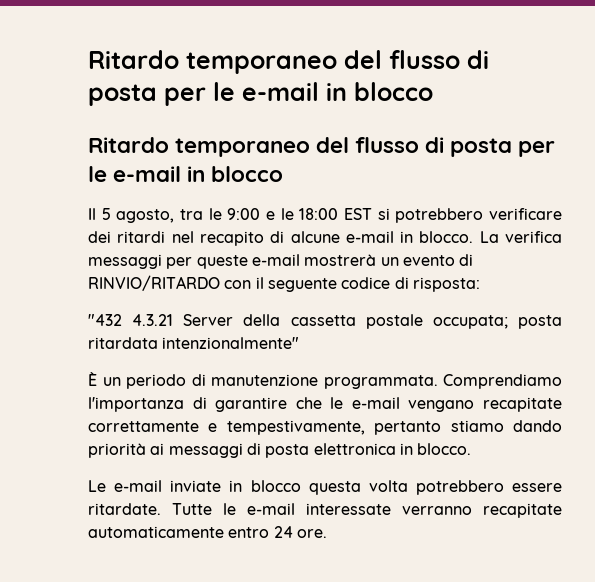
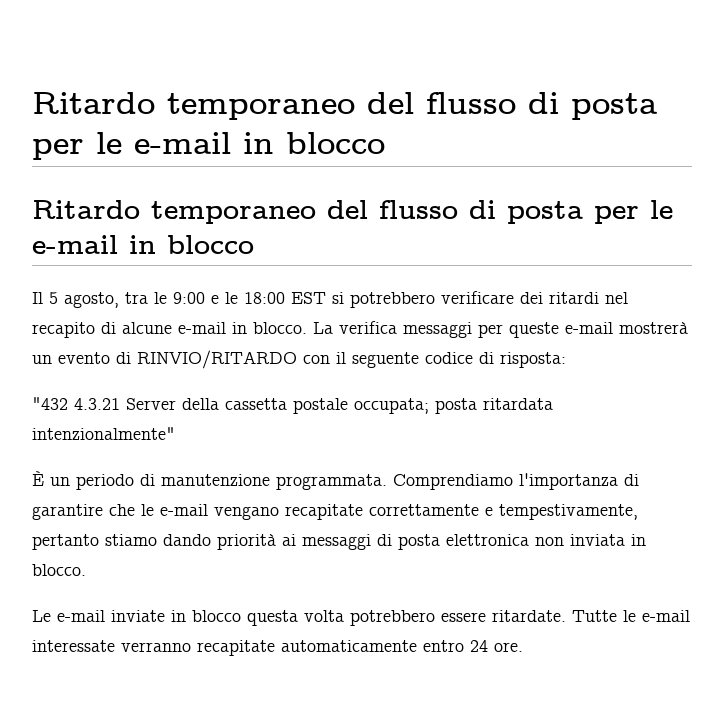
(396, 449) none -> [535,534,625,546] non inviata

